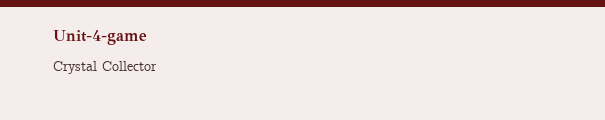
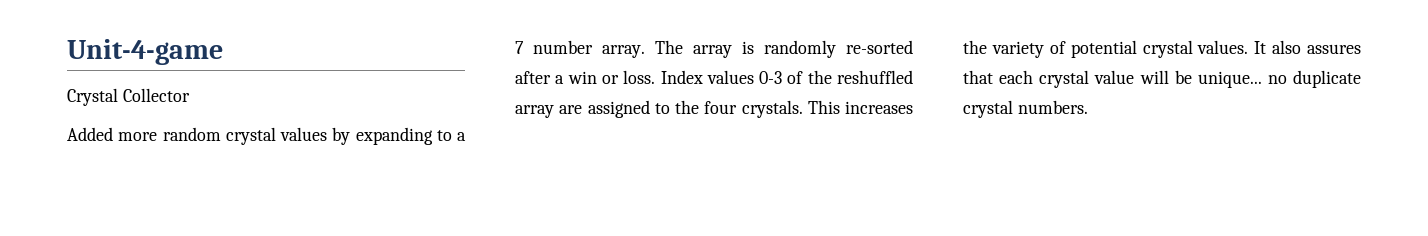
(157, 66) none -> [67,127,466,145] [515,40,913,58] [515,70,913,84] [515,100,913,118] [963,40,1361,58] [963,70,1361,88] [963,100,1088,118] // Added more random crystal values by expanding to a 7 number array. The array is randomly re-sorted after a win or loss. Index values 0-3 of the reshuffled array are assigned to the four crystals. This increases the variety of potential crystal values. It also assures that each crystal value will be unique... no duplicate crystal numbers.

